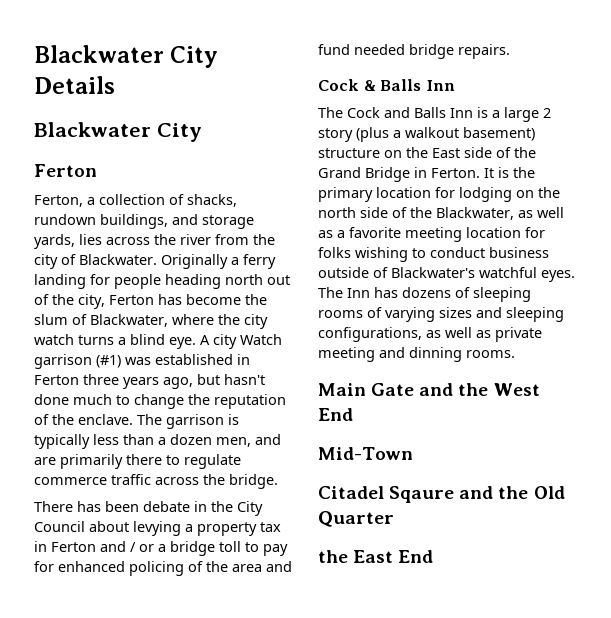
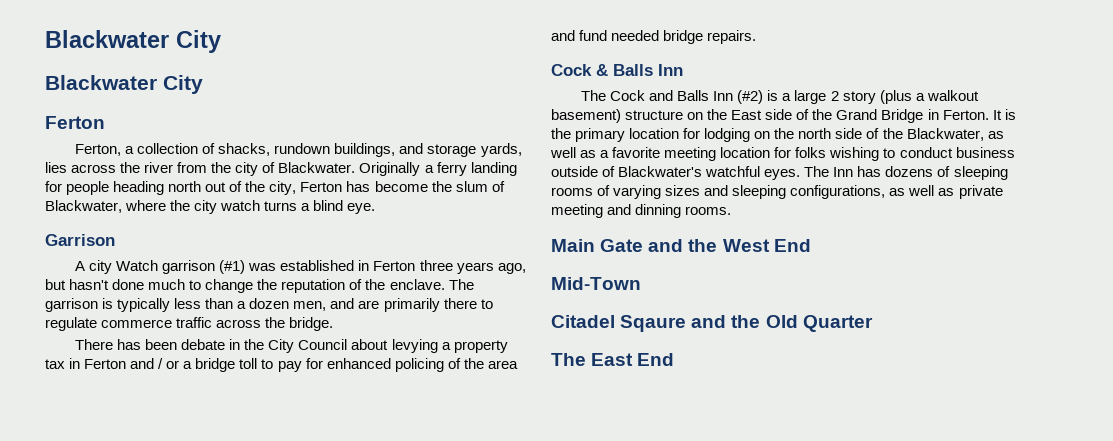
[34,45,219,68] [34,76,115,94] Blackwater City Details -> [45,30,221,53] Blackwater City
(196, 343) none -> [45,234,115,246] // Garrison //
(473, 113) none -> [737,90,764,104] (#2)
[318,550,348,563] the -> [551,353,586,366] The

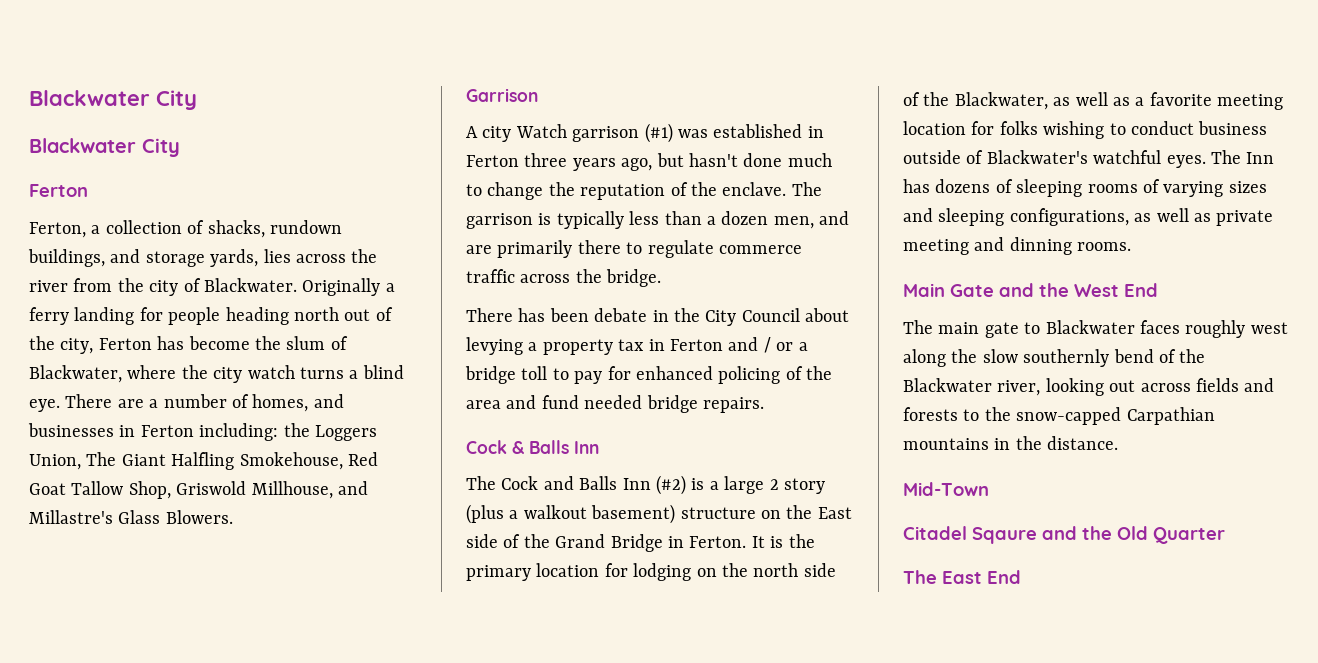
(376, 208) none -> [65,394,344,412] [28,423,377,441] [29,452,378,470] [29,481,368,499] [29,510,233,524] There are a number of homes, and businesses in Ferton including: the Loggers Union, The Giant Halfling Smokehouse, Red Goat Tallow Shop, Griswold Millhouse, and Millastre's Glass Blowers.
(811, 245) none -> [903,320,1288,338] [903,349,1206,367] [903,378,1275,396] [903,407,1215,425] [903,436,1119,450] // The main gate to Blackwater faces roughly west along the slow southernly bend of the Blackwater river, looking out across fields and forests to the snow-capped Carpathian mountains in the distance.

